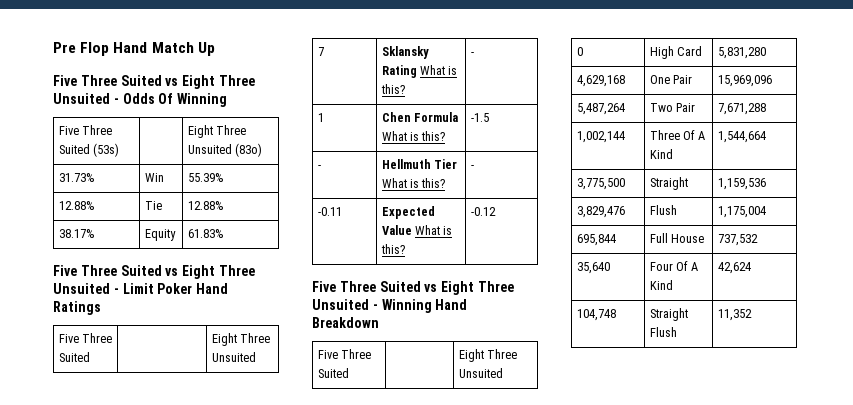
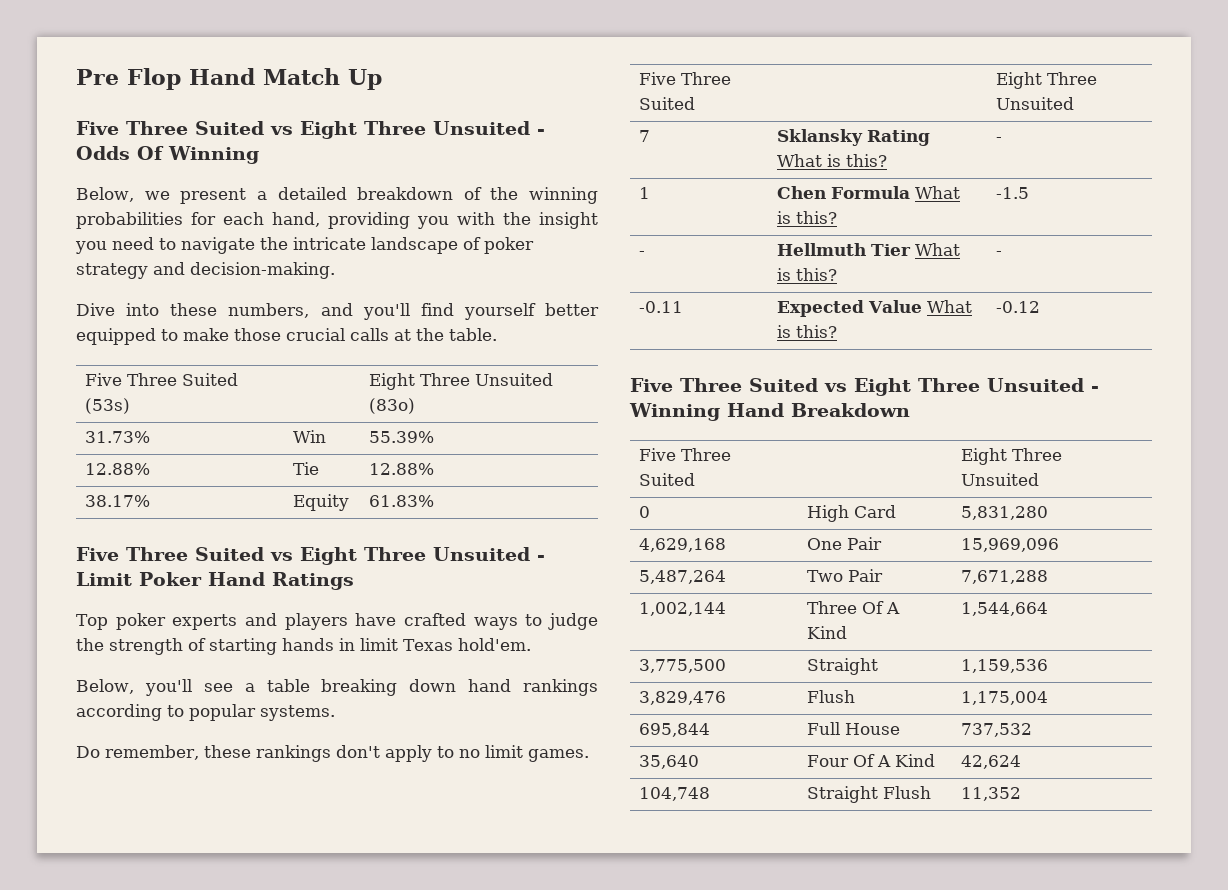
(228, 100) none -> [76,187,598,204] [76,212,598,229] [75,237,534,254] [76,262,335,279] [76,303,599,320] [76,328,497,345] // Below, we present a detailed breakdown of the winning probabilities for each hand, providing you with the insight you need to navigate the intricate landscape of poker strategy and decision-making. // Dive into these numbers, and you'll find yourself better equipped to make those crucial calls at the table.
(101, 308) none -> [76,613,598,630] [76,638,531,655] [76,679,598,696] [76,704,335,721] [76,745,589,762] // Top poker experts and players have crafted ways to judge the strength of starting hands in limit Texas hold'em. // Below, you'll see a table breaking down hand rankings according to popular systems. // Do remember, these rankings don't apply to no limit games.

